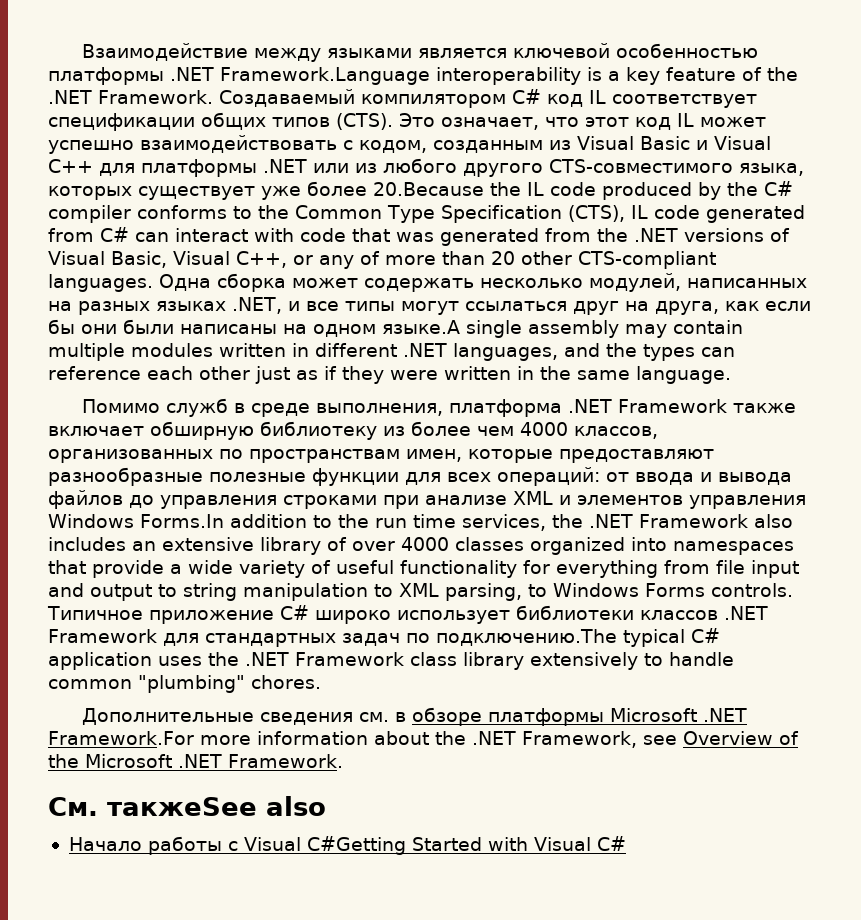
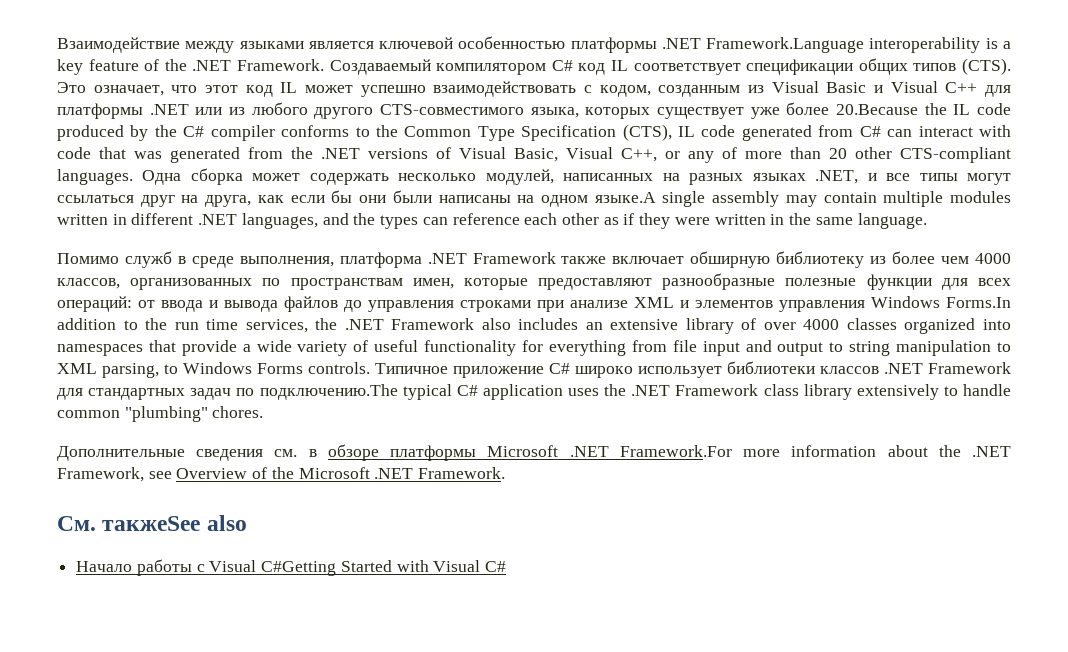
[255,366,290,384] just -> (599, 219) none

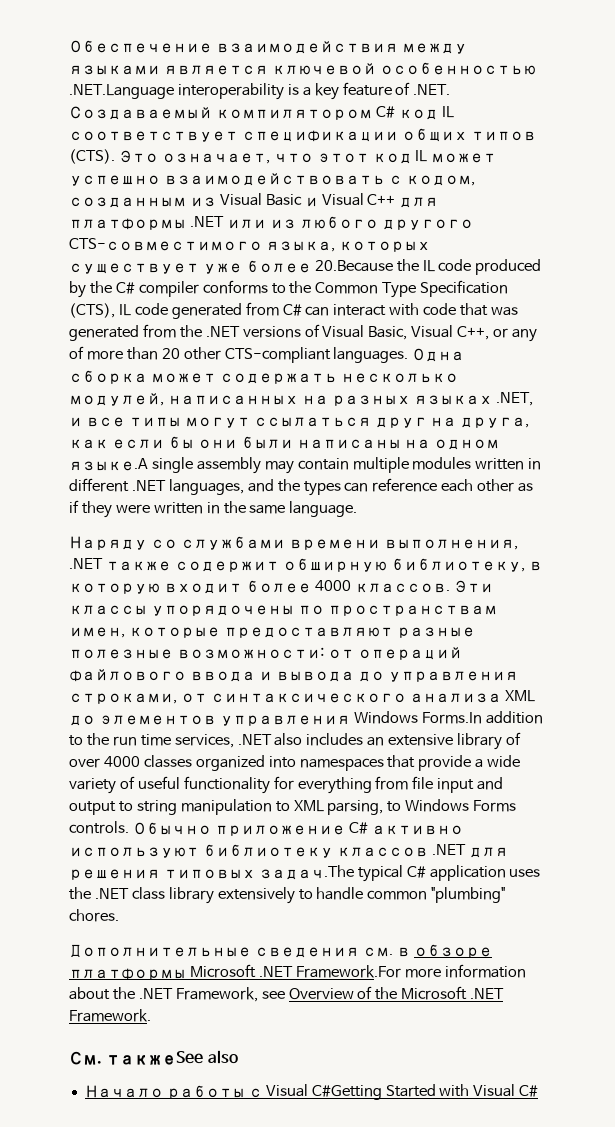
[57,37,180,53] Взаимодействие -> [69,40,398,54] Обеспечение взаимодействия
[570,37,865,53] платформы .NET Framework.Language -> [69,84,174,99] .NET.Language
[164,59,324,71] the .NET Framework. -> [413,84,451,95] .NET.
[57,251,1011,268] [57,278,253,290] Помимо служб в среде выполнения, платформа .NET Framework также включает обширную библиотеку из более чем 4000 классов, организованных -> [69,536,518,550] [69,558,542,572] [69,580,493,594] [69,605,294,616] Наряду со службами времени выполнения, .NET также содержит обширную библиотеку, в которую входит более 4000 классов. Эти классы упорядочены
[662,273,1012,290] [57,296,155,312] разнообразные полезные функции для всех операций: от -> [396,627,475,638] [69,647,462,660] [69,669,186,682] разные полезные возможности: от операций файлового
[284,296,338,312] файлов -> (354, 676) none
[460,297,689,312] строками при анализе XML и -> [69,690,535,704] [69,715,95,726] строками, от синтаксического анализа XML до
[315,318,475,330] the .NET Framework -> [237,734,272,745] .NET
[375,363,448,374] Типичное -> [132,822,211,835] Обычно
[575,361,1011,378] [57,384,398,400] широко использует библиотеки классов .NET Framework для стандартных задач по подключению.The -> [371,825,463,835] [69,844,508,858] [69,865,354,880] активно используют библиотеку классов .NET для решения типовых задач.The
[675,384,759,396] Framework -> (129, 893) none

